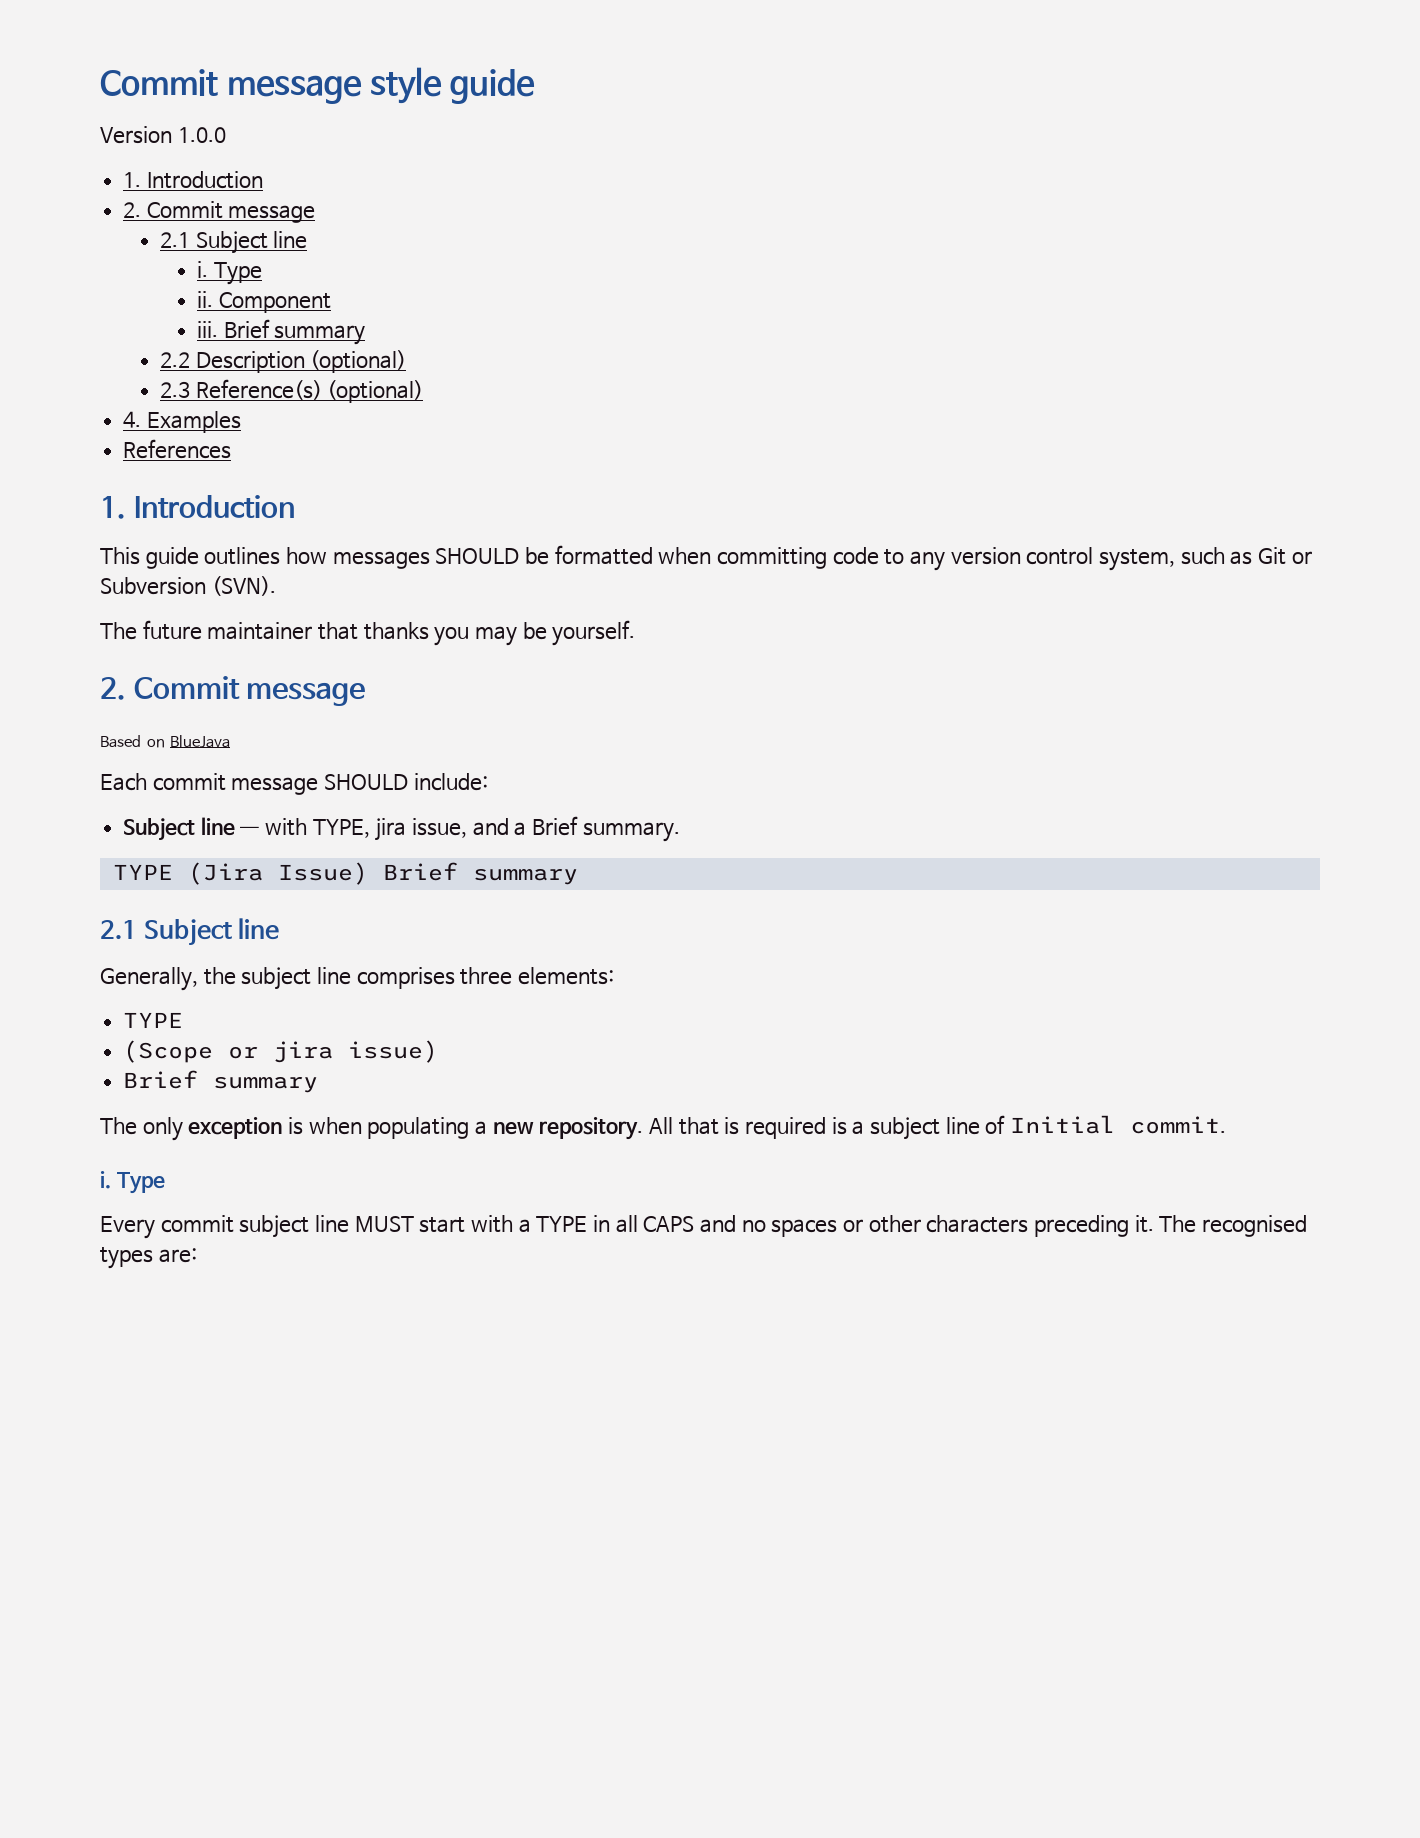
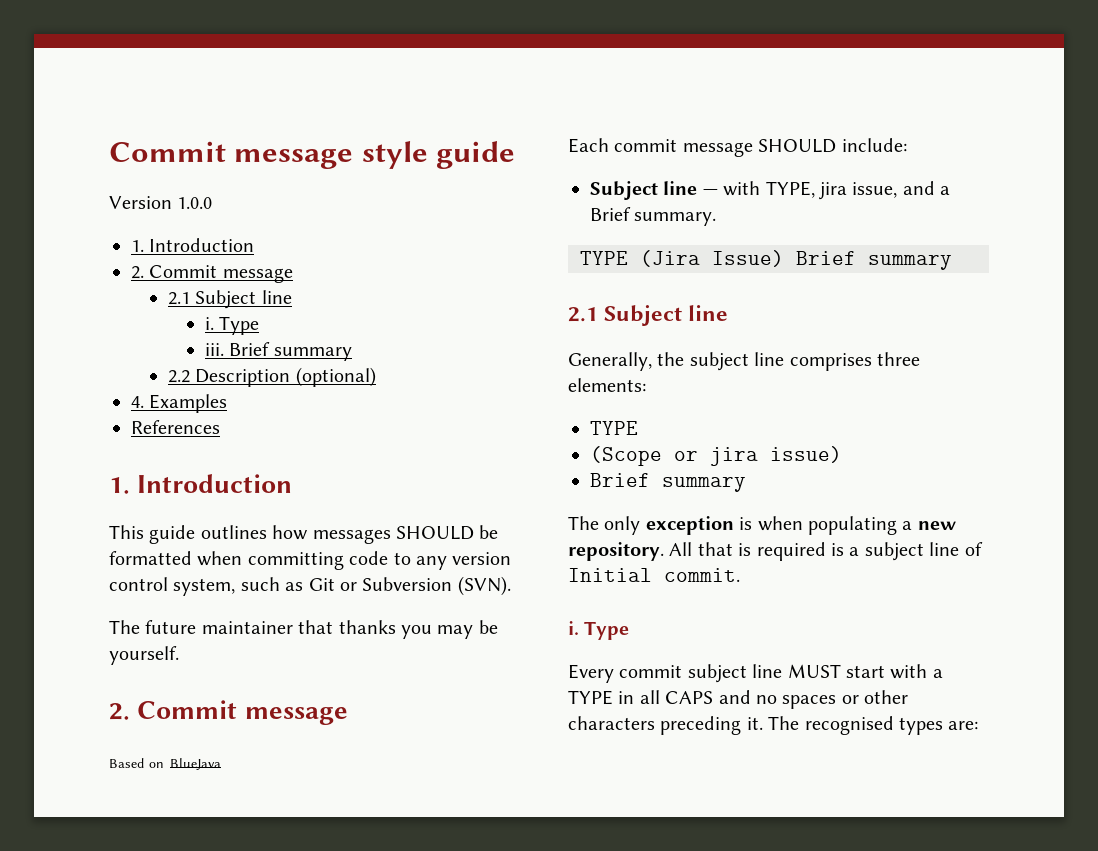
[197,291,331,313] // ii. Component -> (260, 325) none
[160,379,424,403] // 2.3 Reference(s) (optional) -> (376, 377) none

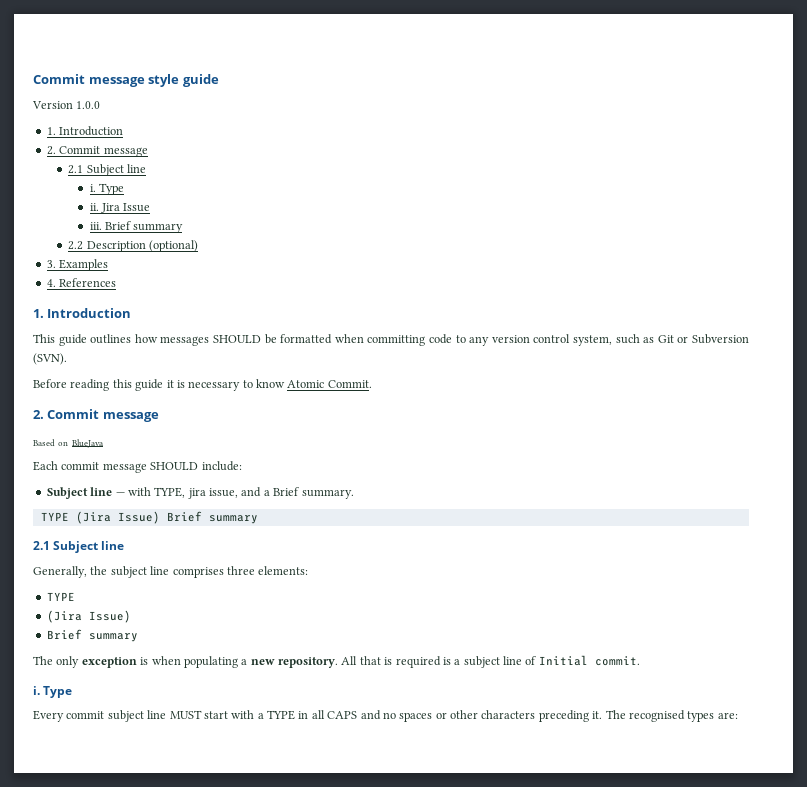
(260, 325) none -> [89,203,151,213] // ii. Jira Issue
[131,396,144,408] 4. -> [46,260,56,268] 3.
(228, 403) none -> [46,279,56,287] 4.
[109,620,498,639] [109,646,179,665] The future maintainer that thanks you may be yourself. -> [33,379,372,391] Before reading this guide it is necessary to know Atomic Commit.
[590,446,842,466] (Scope or jira issue) -> [46,610,131,623] (Jira Issue)

